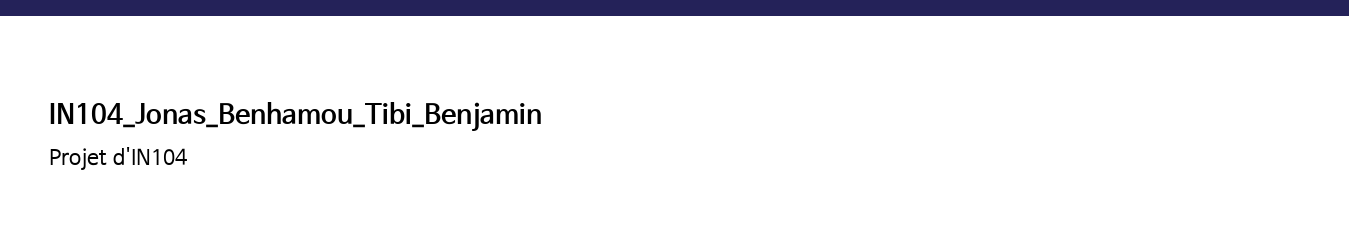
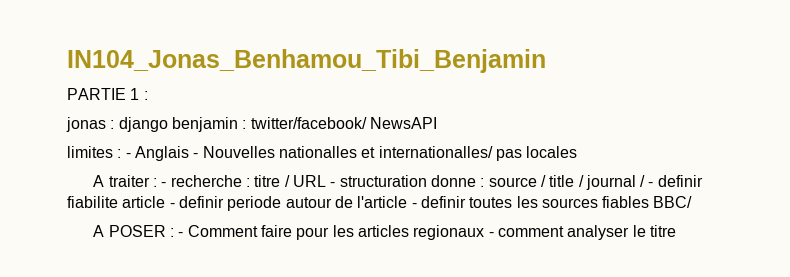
[49,147,187,171] Projet d'IN104 -> [67,88,148,100] [66,117,437,132] [67,146,578,161] [93,175,703,190] [67,196,693,211] [93,225,676,240] PARTIE 1 : // jonas : django benjamin : twitter/facebook/ NewsAPI // limites : - Anglais - Nouvelles nationalles et internationalles/ pas locales // A traiter : - recherche : titre / URL - structuration donne : source / title / journal / - definir fiabilite article - definir periode autour de l'article - definir toutes les sources fiables BBC/ // A POSER : - Comment faire pour les articles regionaux - comment analyser le titre

